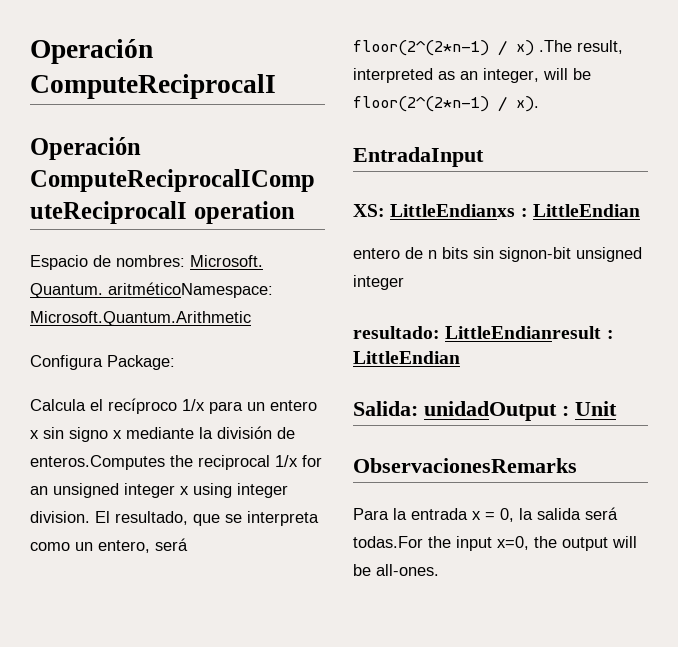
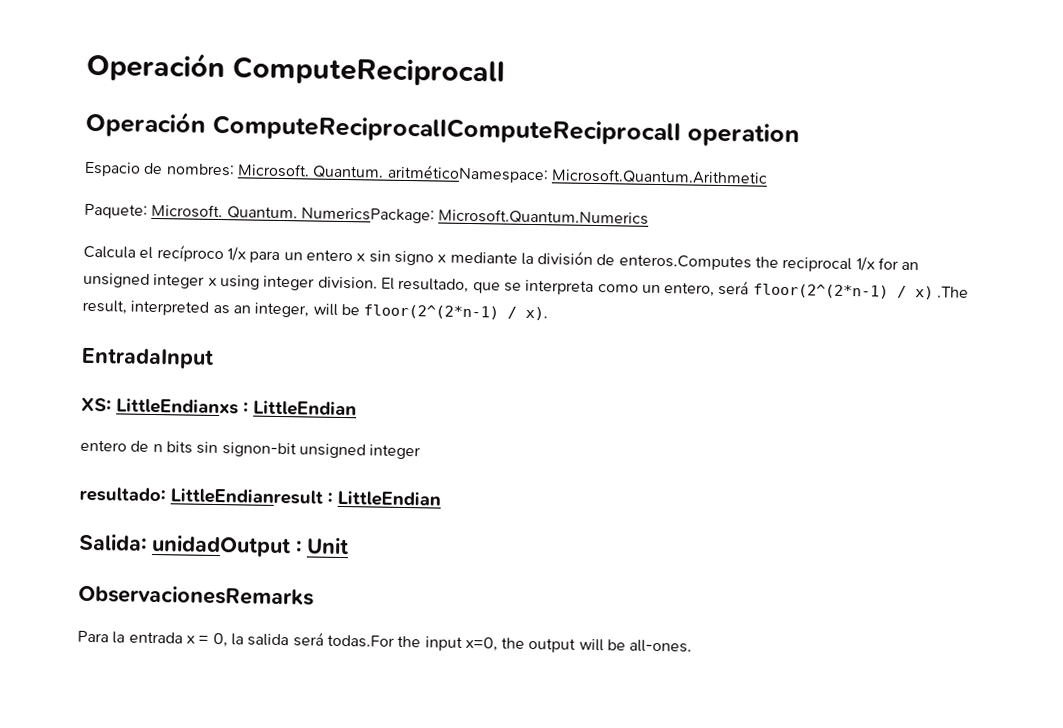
[30,355,175,370] Configura Package: -> [84,203,650,225] Paquete: Microsoft. Quantum. NumericsPackage: Microsoft.Quantum.Numerics

